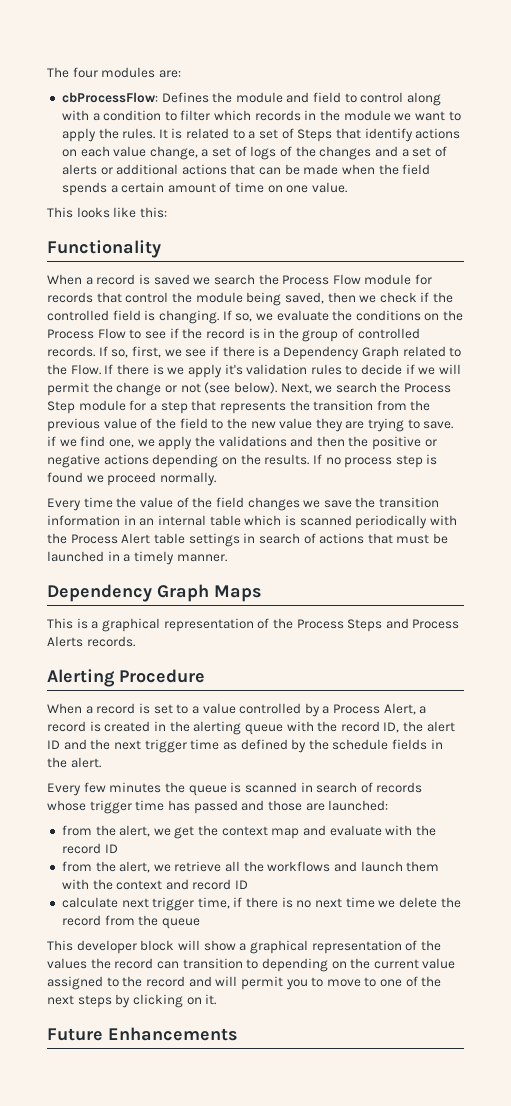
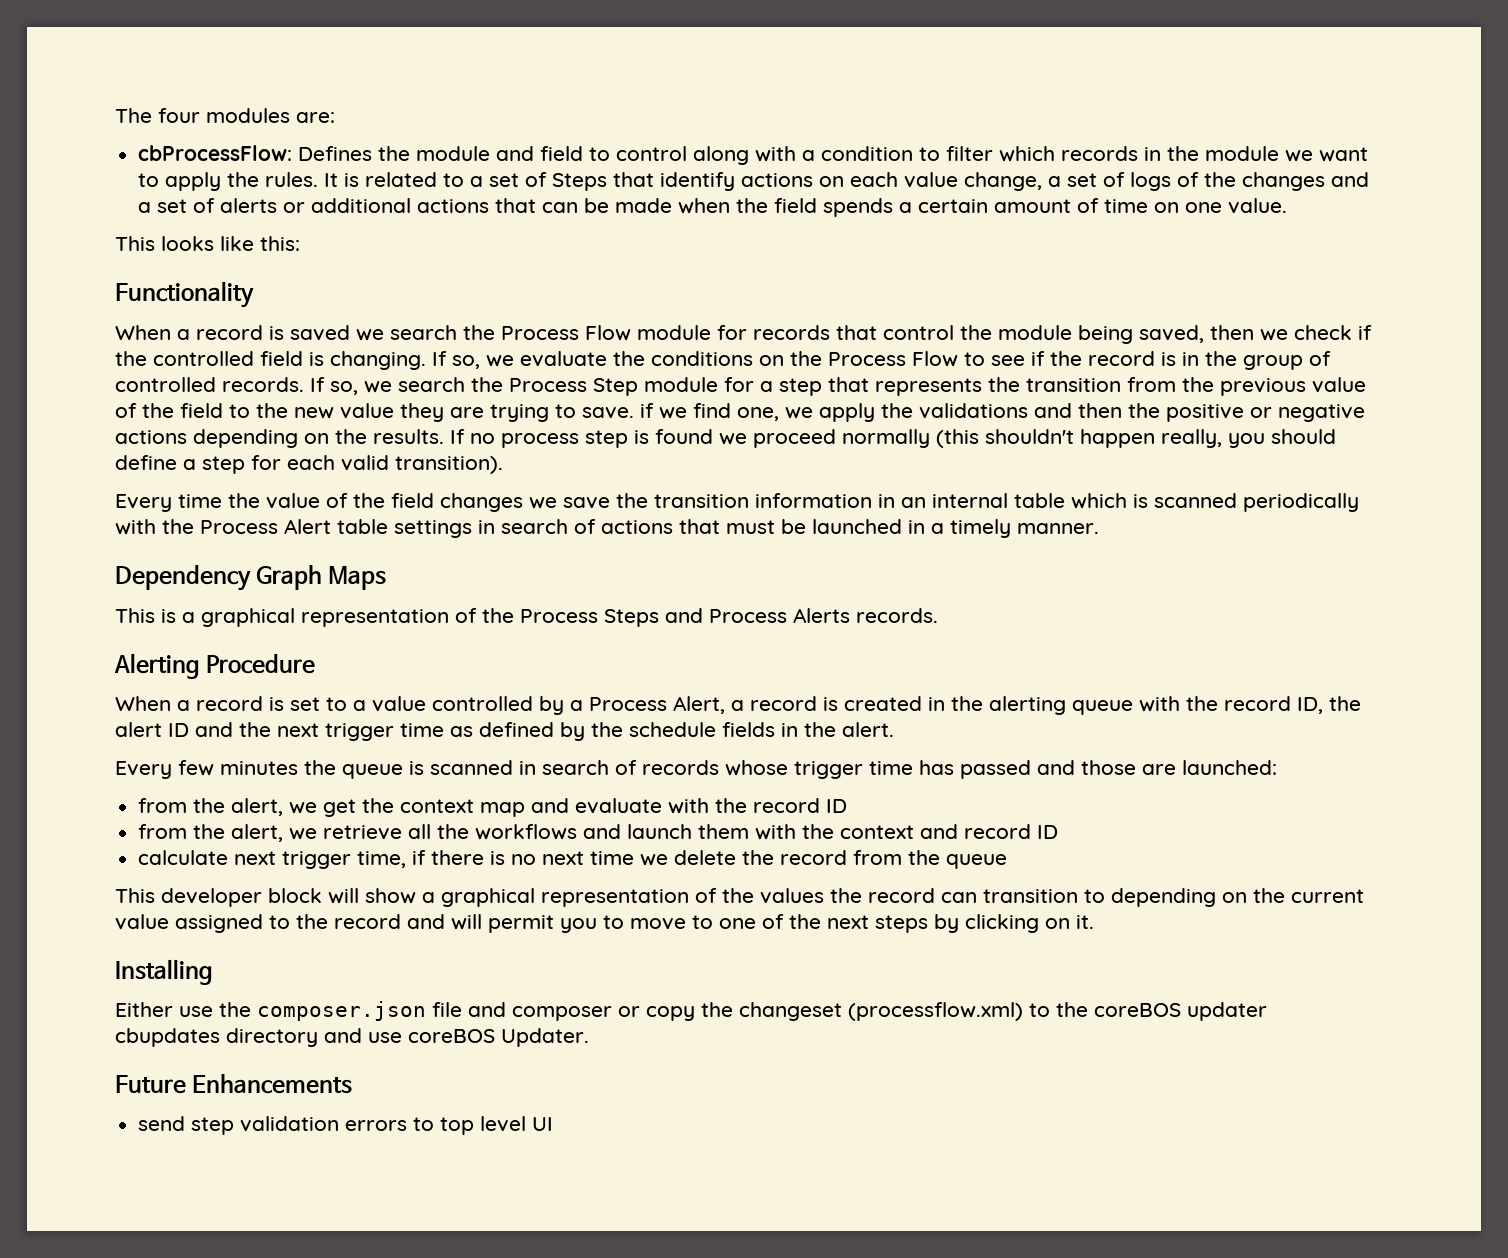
[131,346,462,360] [47,364,462,378] [47,382,312,396] first, we see if there is a Dependency Graph related to the Flow. If there is we apply it's validation rules to decide if we will permit the change or not (see below). Next, -> (358, 388) none
[159,472,216,486] normally. -> [842,429,1336,448] [115,455,503,474] normally (this shouldn't happen really, you should define a step for each valid transition).
[47,1027,238,1041] Future Enhancements -> [115,959,213,985] [115,1001,1267,1021] [115,1028,589,1047] [115,1074,353,1094] [138,1116,554,1135] Installing // Either use the composer.json file and composer or copy the changeset (processflow.xml) to the coreBOS updater cbupdates directory and use coreBOS Updater. // Future Enhancements // send step validation errors to top level UI

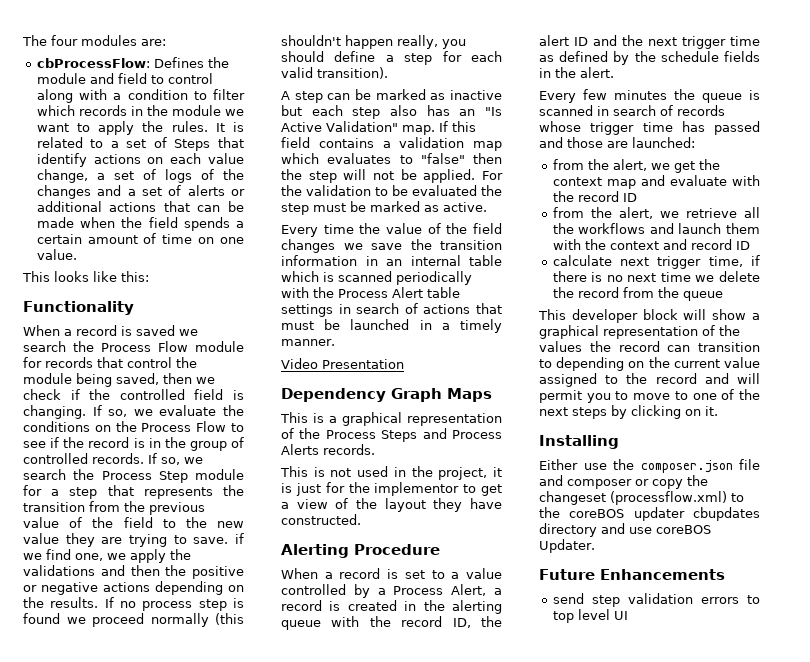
(503, 465) none -> [281,89,502,103] [281,105,502,119] [281,121,476,135] [281,137,502,151] [281,153,502,164] [281,169,503,183] [281,185,502,196] [281,201,487,215] // A step can be marked as inactive but each step also has an "Is Active Validation" map. If this field contains a validation map which evaluates to "false" then the step will not be applied. For the validation to be evaluated the step must be marked as active.
(1099, 528) none -> [281,358,404,369] // Video Presentation
(938, 615) none -> [280,466,502,480] [281,482,502,496] [281,498,502,512] [281,514,361,525] // This is not used in the project, it is just for the implementor to get a view of the layout they have constructed.

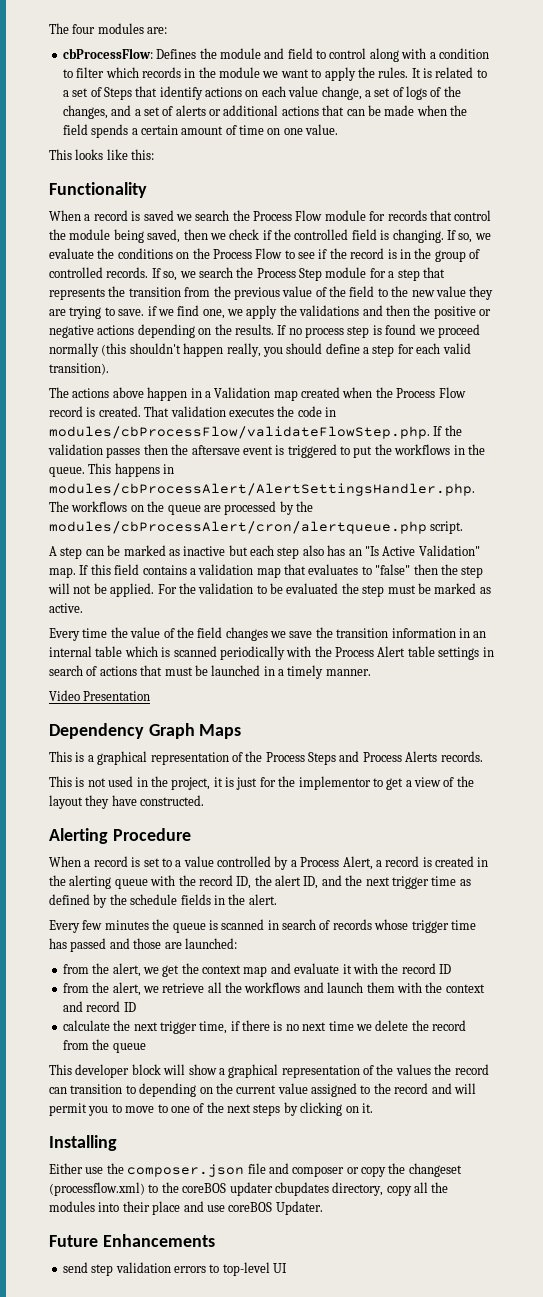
[36,185,91,199] changes -> [62,105,108,119] changes,
(388, 73) none -> [49,387,466,401] [49,406,336,417] [49,425,462,439] [48,444,485,458] [49,463,175,477] [49,483,475,496] [49,501,313,515] [49,521,464,534] // The actions above happen in a Validation map created when the Process Flow record is created. That validation executes the code in modules/cbProcessFlow/validateFlowStep.php. If the validation passes then the aftersave event is triggered to put the workflows in the queue. This happens in modules/cbProcessAlert/AlertSettingsHandler.php. The workflows on the queue are processed by the modules/cbProcessAlert/cron/alertqueue.php script.
[281,153,319,164] which -> [284,564,306,575] that
[574,37,588,46] ID -> [303,876,319,889] ID,
(727, 180) none -> [342,964,352,974] it
(612, 260) none -> [113,1020,131,1031] the
[539,523,597,537] directory -> [332,1182,449,1196] [49,1201,181,1215] directory, copy all the modules into their place
[552,609,610,623] top level -> [222,1262,270,1276] top-level

